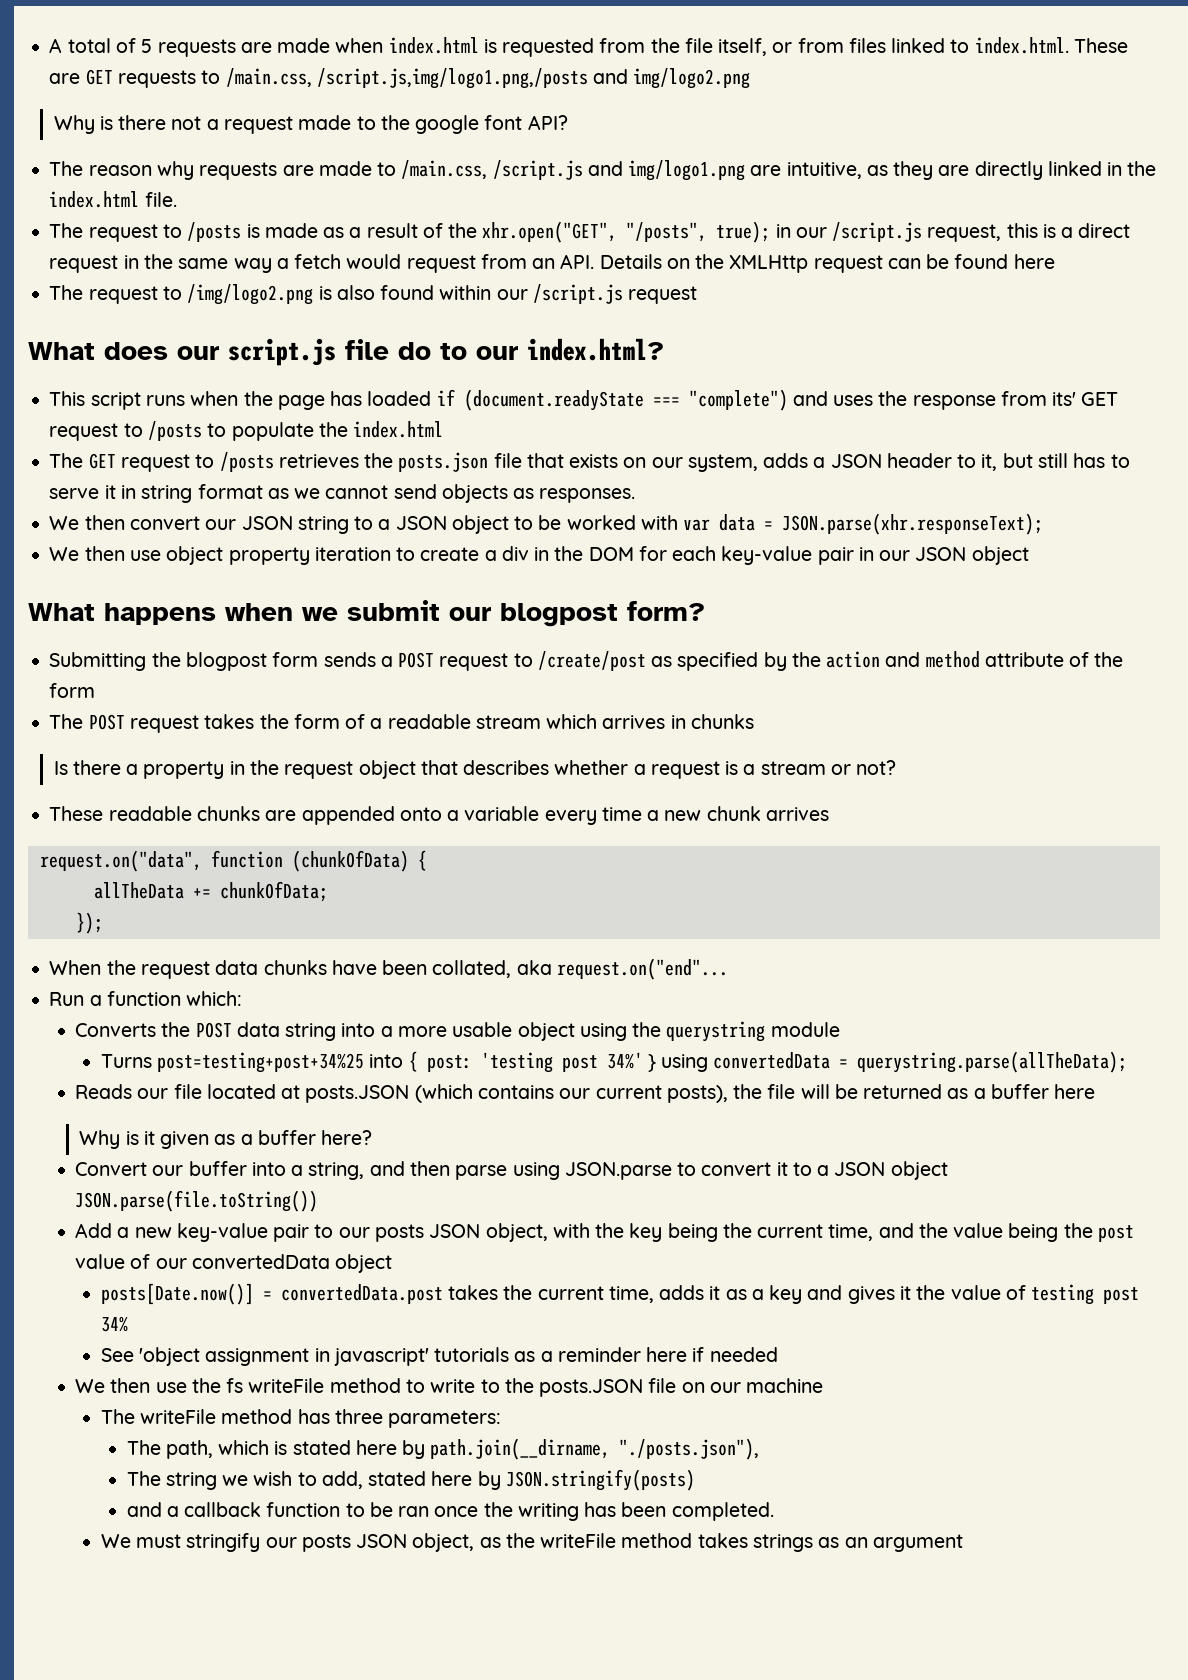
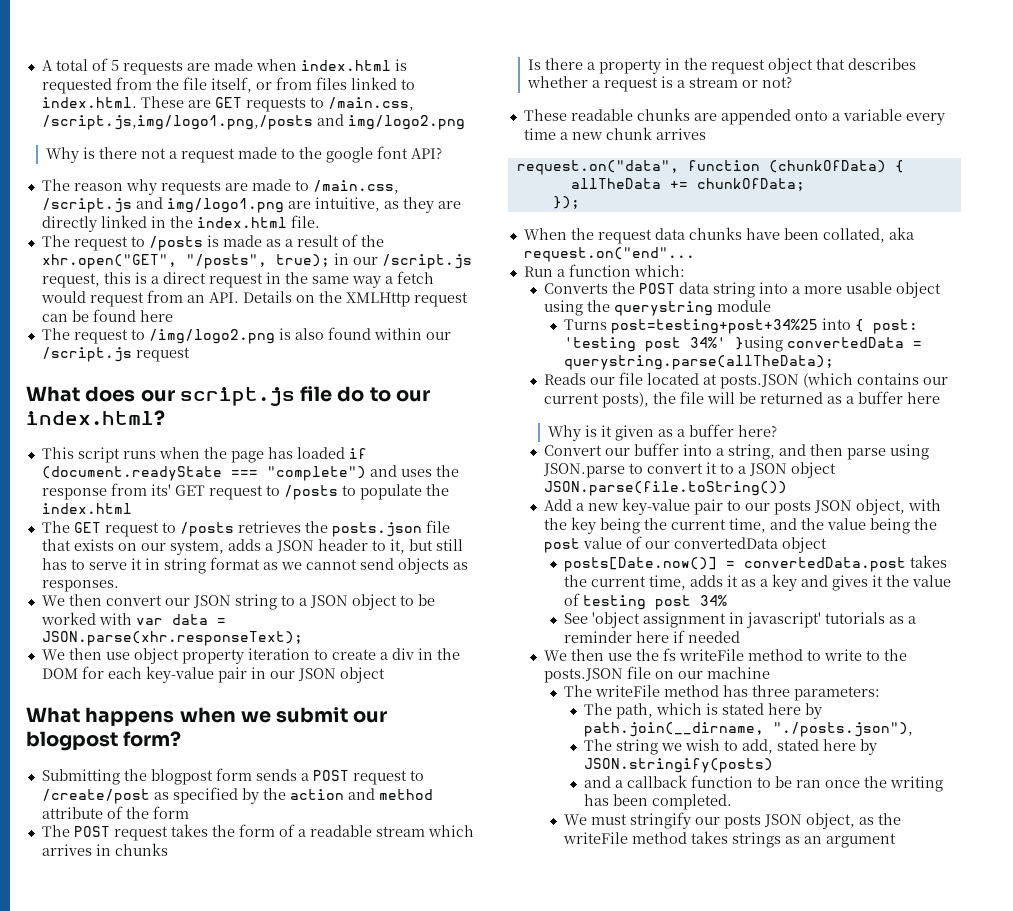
[647,1054,709,1072] } using -> [734,336,783,352] }using

